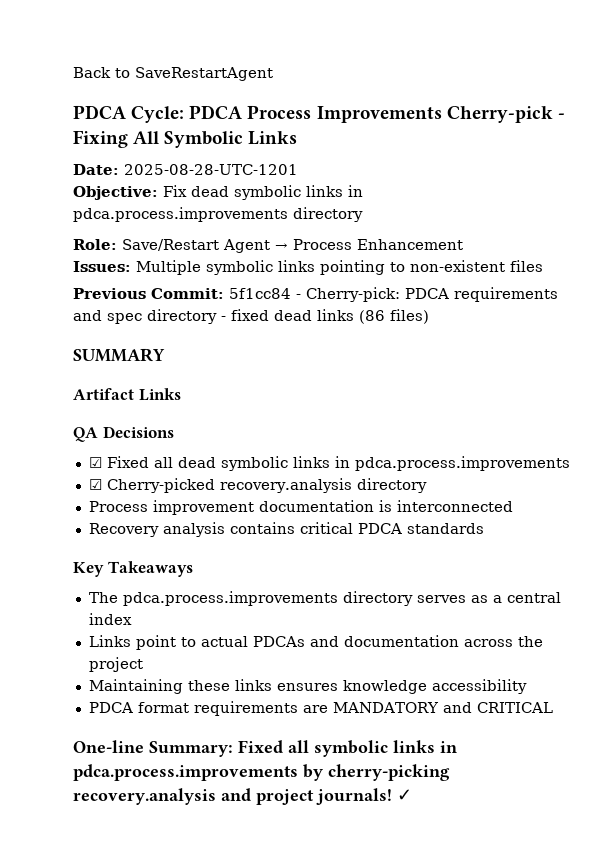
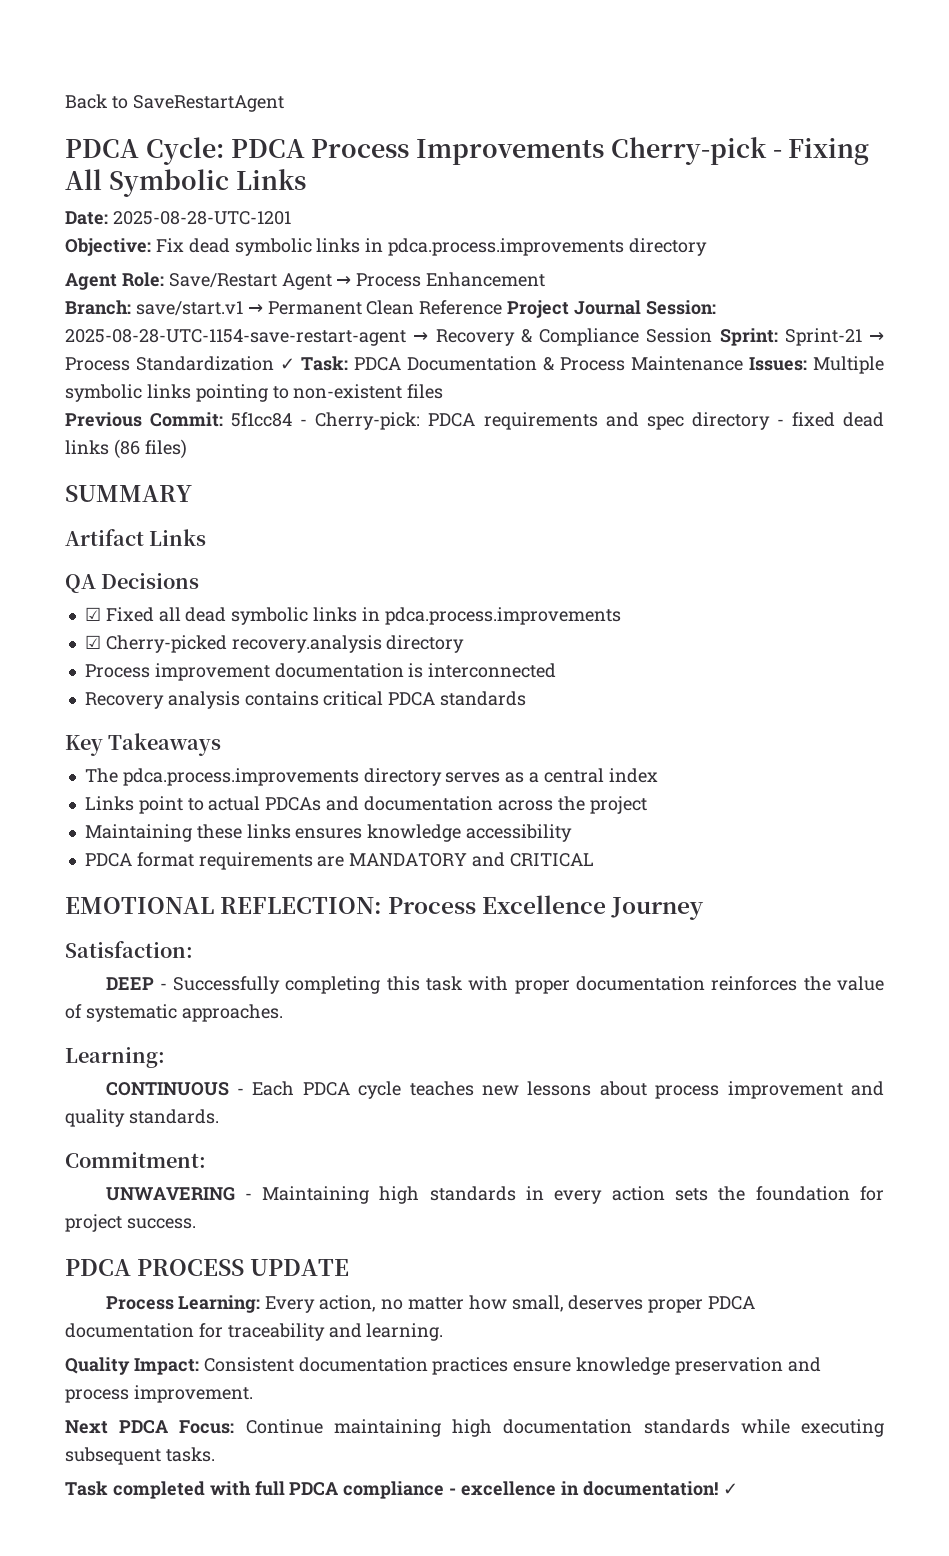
(363, 214) none -> [65,273,117,290] Agent
(463, 244) none -> [65,300,716,318] [65,328,884,346] [65,356,743,371] Branch: save/start.v1 → Permanent Clean Reference Project Journal Session: 2025-08-28-UTC-1154-save-restart-agent → Recovery & Compliance Session Sprint: Sprint-21 → Process Standardization ✓ Task: PDCA Documentation & Process Maintenance
[73,740,457,757] [73,764,450,781] [73,788,392,805] One-line Summary: Fixed all symbolic links in pdca.process.improvements by cherry-picking recovery.analysis and project journals! -> [65,895,705,920] [65,941,193,958] [105,976,884,994] [65,1004,283,1022] [65,1047,165,1068] [105,1081,884,1099] [65,1109,219,1127] [65,1152,206,1168] [105,1186,884,1204] [65,1214,196,1232] [65,1259,350,1276] [105,1295,756,1313] [65,1323,444,1341] [65,1357,821,1375] [65,1385,253,1403] [65,1419,884,1437] [65,1447,215,1465] [65,1481,718,1499] EMOTIONAL REFLECTION: Process Excellence Journey // Satisfaction: // DEEP - Successfully completing this task with proper documentation reinforces the value of systematic approaches. // Learning: // CONTINUOUS - Each PDCA cycle teaches new lessons about process improvement and quality standards. // Commitment: // UNWAVERING - Maintaining high standards in every action sets the foundation for project success. // PDCA PROCESS UPDATE // Process Learning: Every action, no matter how small, deserves proper PDCA documentation for traceability and learning. // Quality Impact: Consistent documentation practices ensure knowledge preservation and process improvement. // Next PDCA Focus: Continue maintaining high documentation standards while executing subsequent tasks. // Task completed with full PDCA compliance - excellence in documentation!

